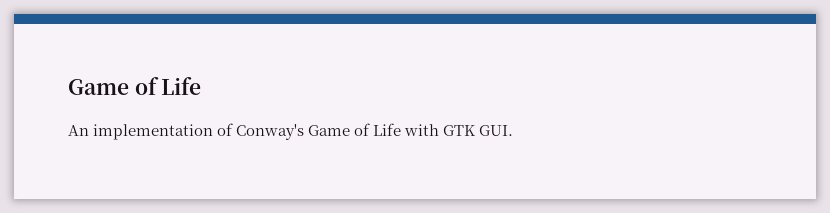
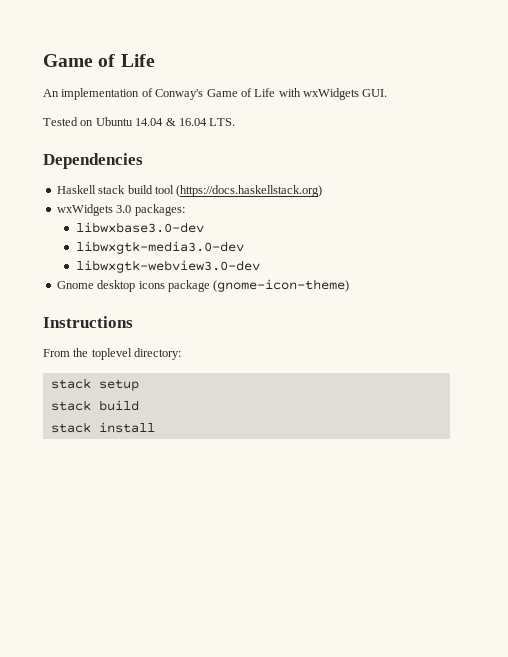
[443,125,476,136] GTK -> [303,88,359,100] wxWidgets
(514, 130) none -> [43,117,236,126] [43,153,143,169] [56,185,323,197] [56,204,185,216] [75,222,204,233] [75,241,244,254] [75,260,260,273] [56,279,350,292] [43,316,133,328] [43,348,182,360] [50,378,139,391] [50,400,139,411] [50,422,155,433] // Tested on Ubuntu 14.04 & 16.04 LTS. // Dependencies // Haskell stack build tool (https://docs.haskellstack.org) // wxWidgets 3.0 packages: // libwxbase3.0-dev // libwxgtk-media3.0-dev // libwxgtk-webview3.0-dev // Gnome desktop icons package (gnome-icon-theme) // Instructions // From the toplevel directory: // stack setup // stack build // stack install

